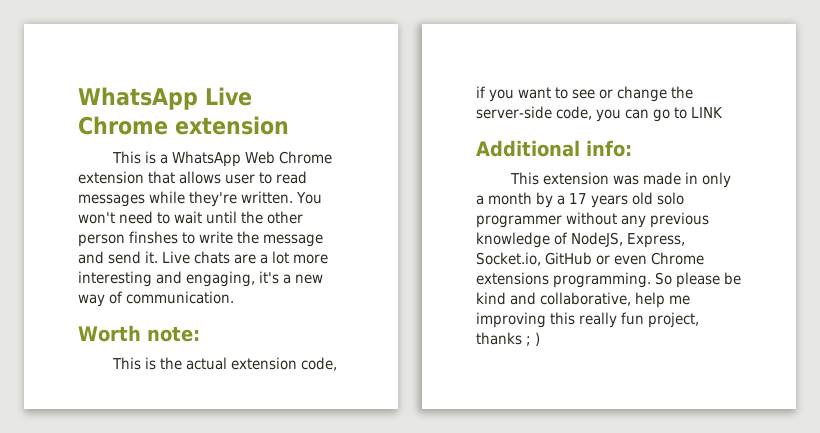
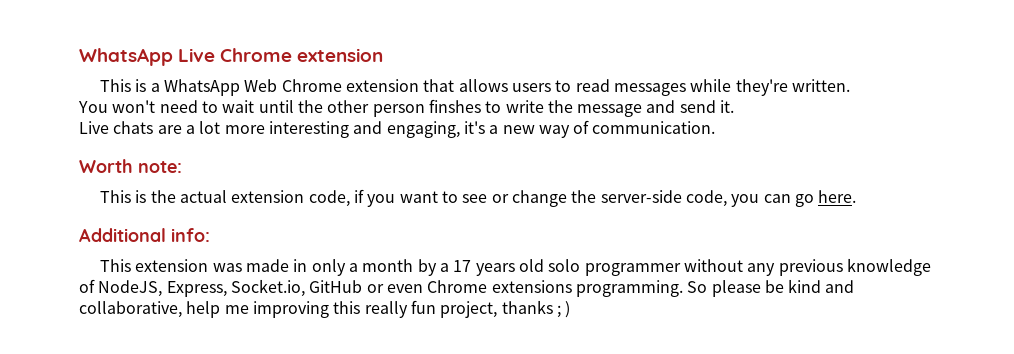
[225,174,255,184] user -> [512,83,552,92] users
(293, 197) none -> (850, 85) //
(158, 257) none -> (735, 106) //
[673,107,723,119] to LINK -> [818,190,857,203] here.

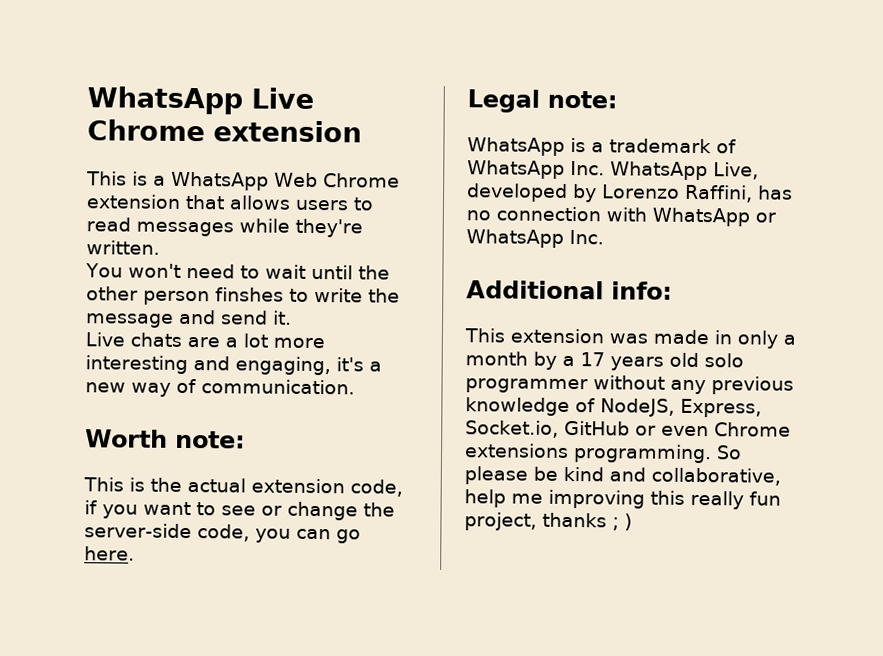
(857, 196) none -> [467,89,618,113] [467,137,737,156] [467,160,759,181] [466,183,793,203] [466,206,776,227] [466,229,604,248] // Legal note: // WhatsApp is a trademark of WhatsApp Inc. WhatsApp Live, developed by Lorenzo Raffini, has no connection with WhatsApp or WhatsApp Inc.

